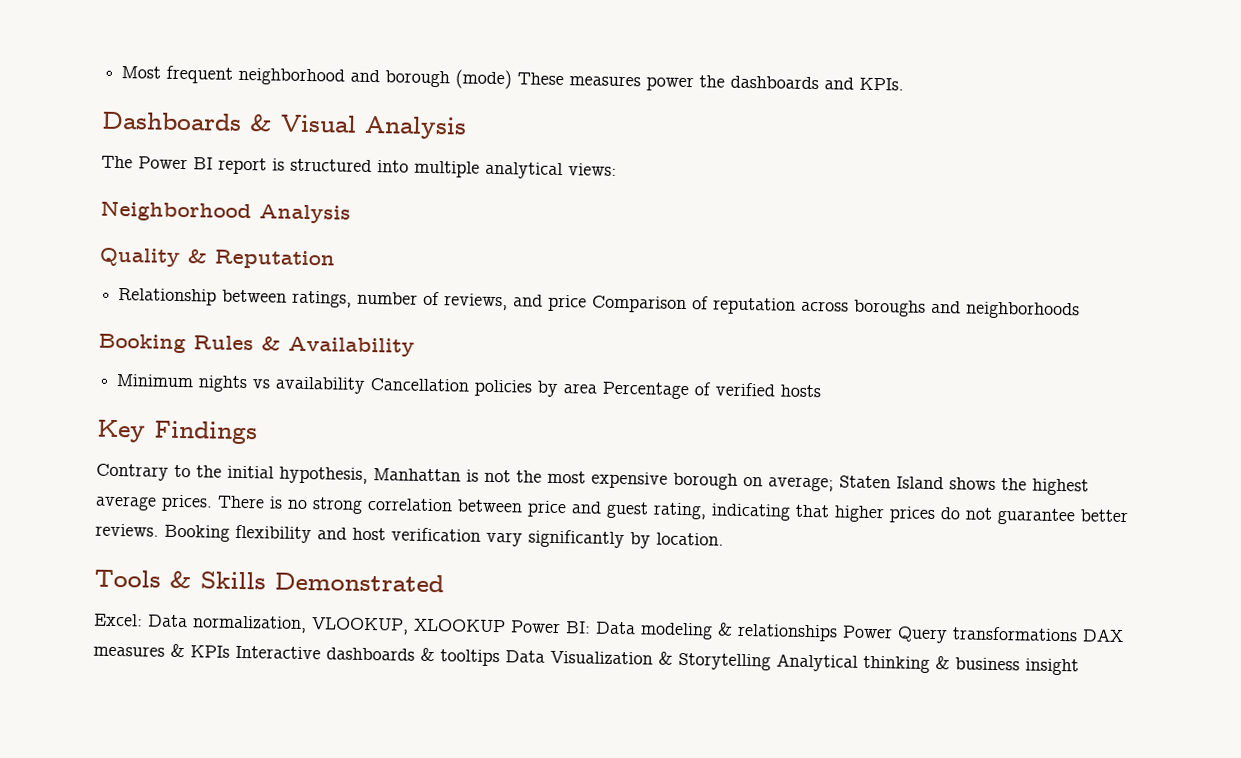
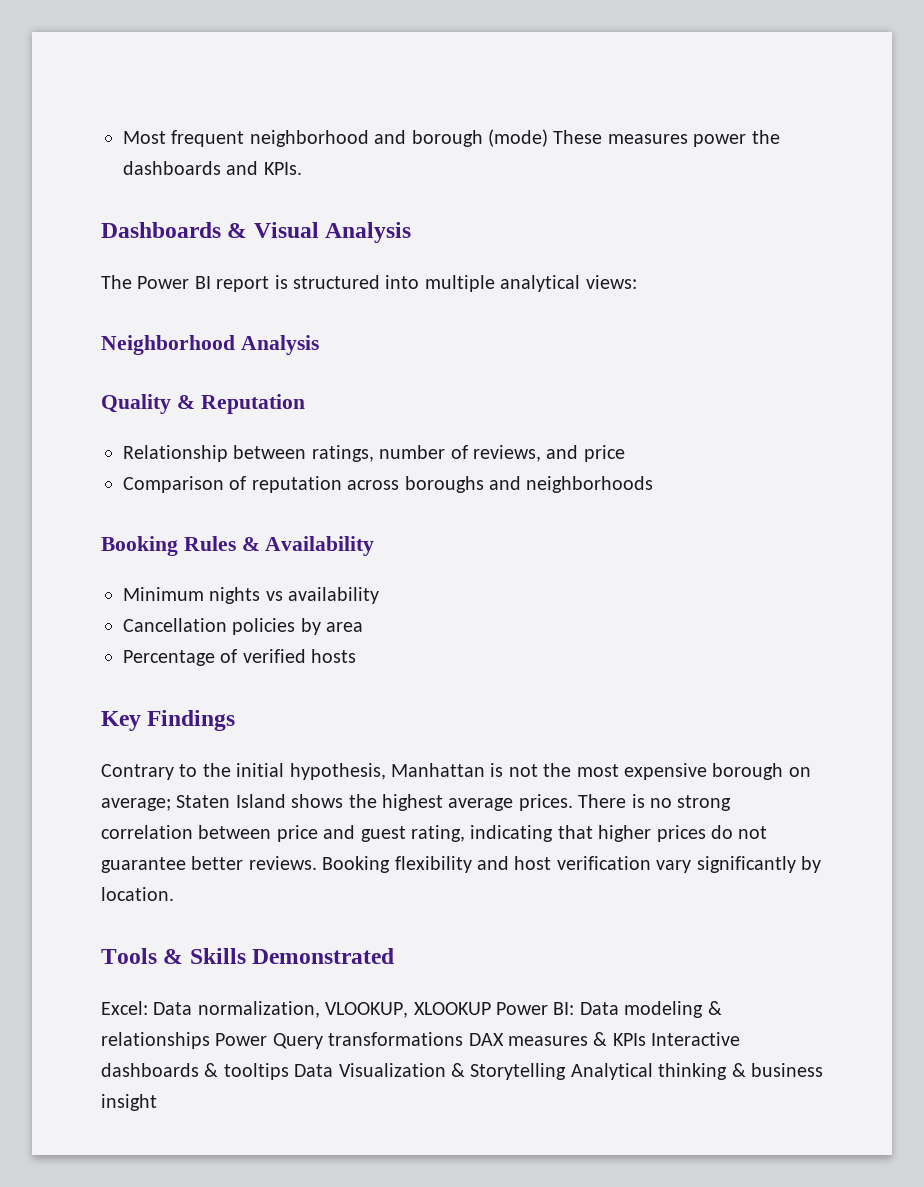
(588, 303) none -> (625, 453) //
(366, 385) none -> (380, 595) //
(598, 388) none -> (364, 627) //

